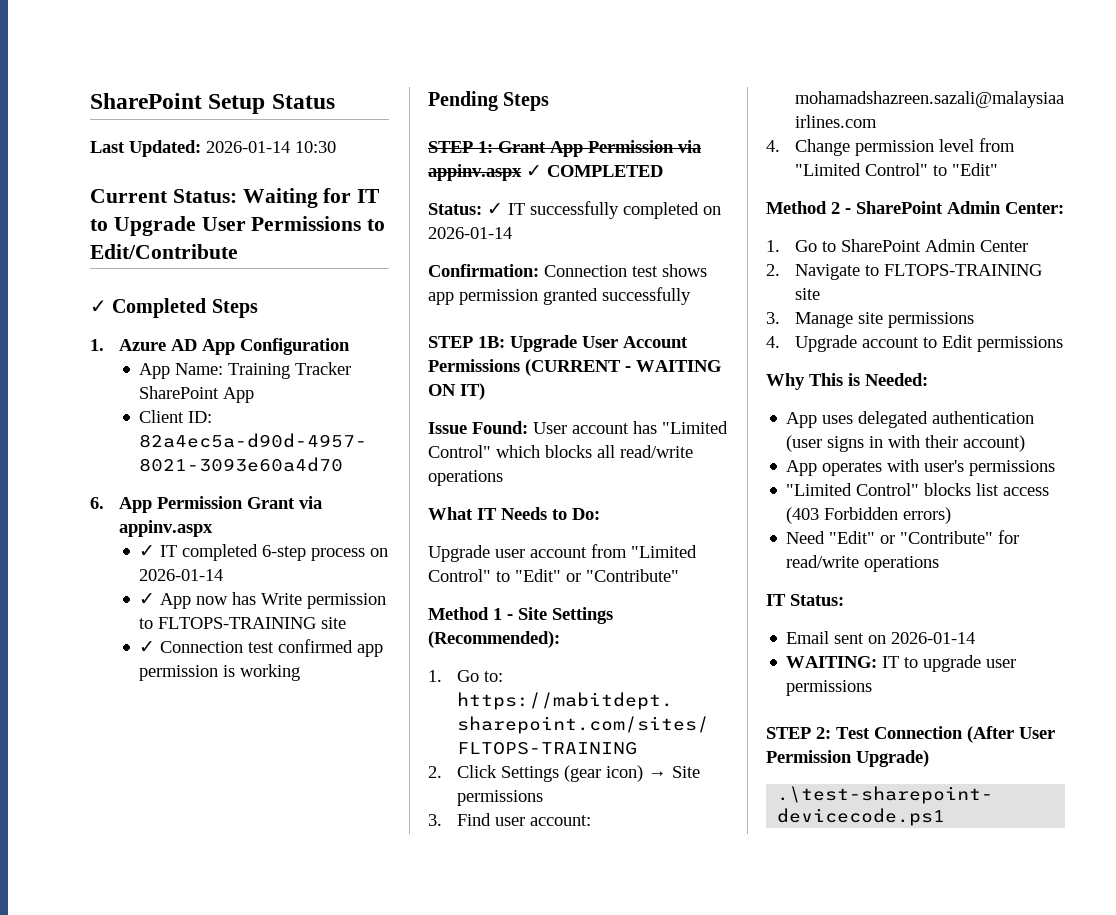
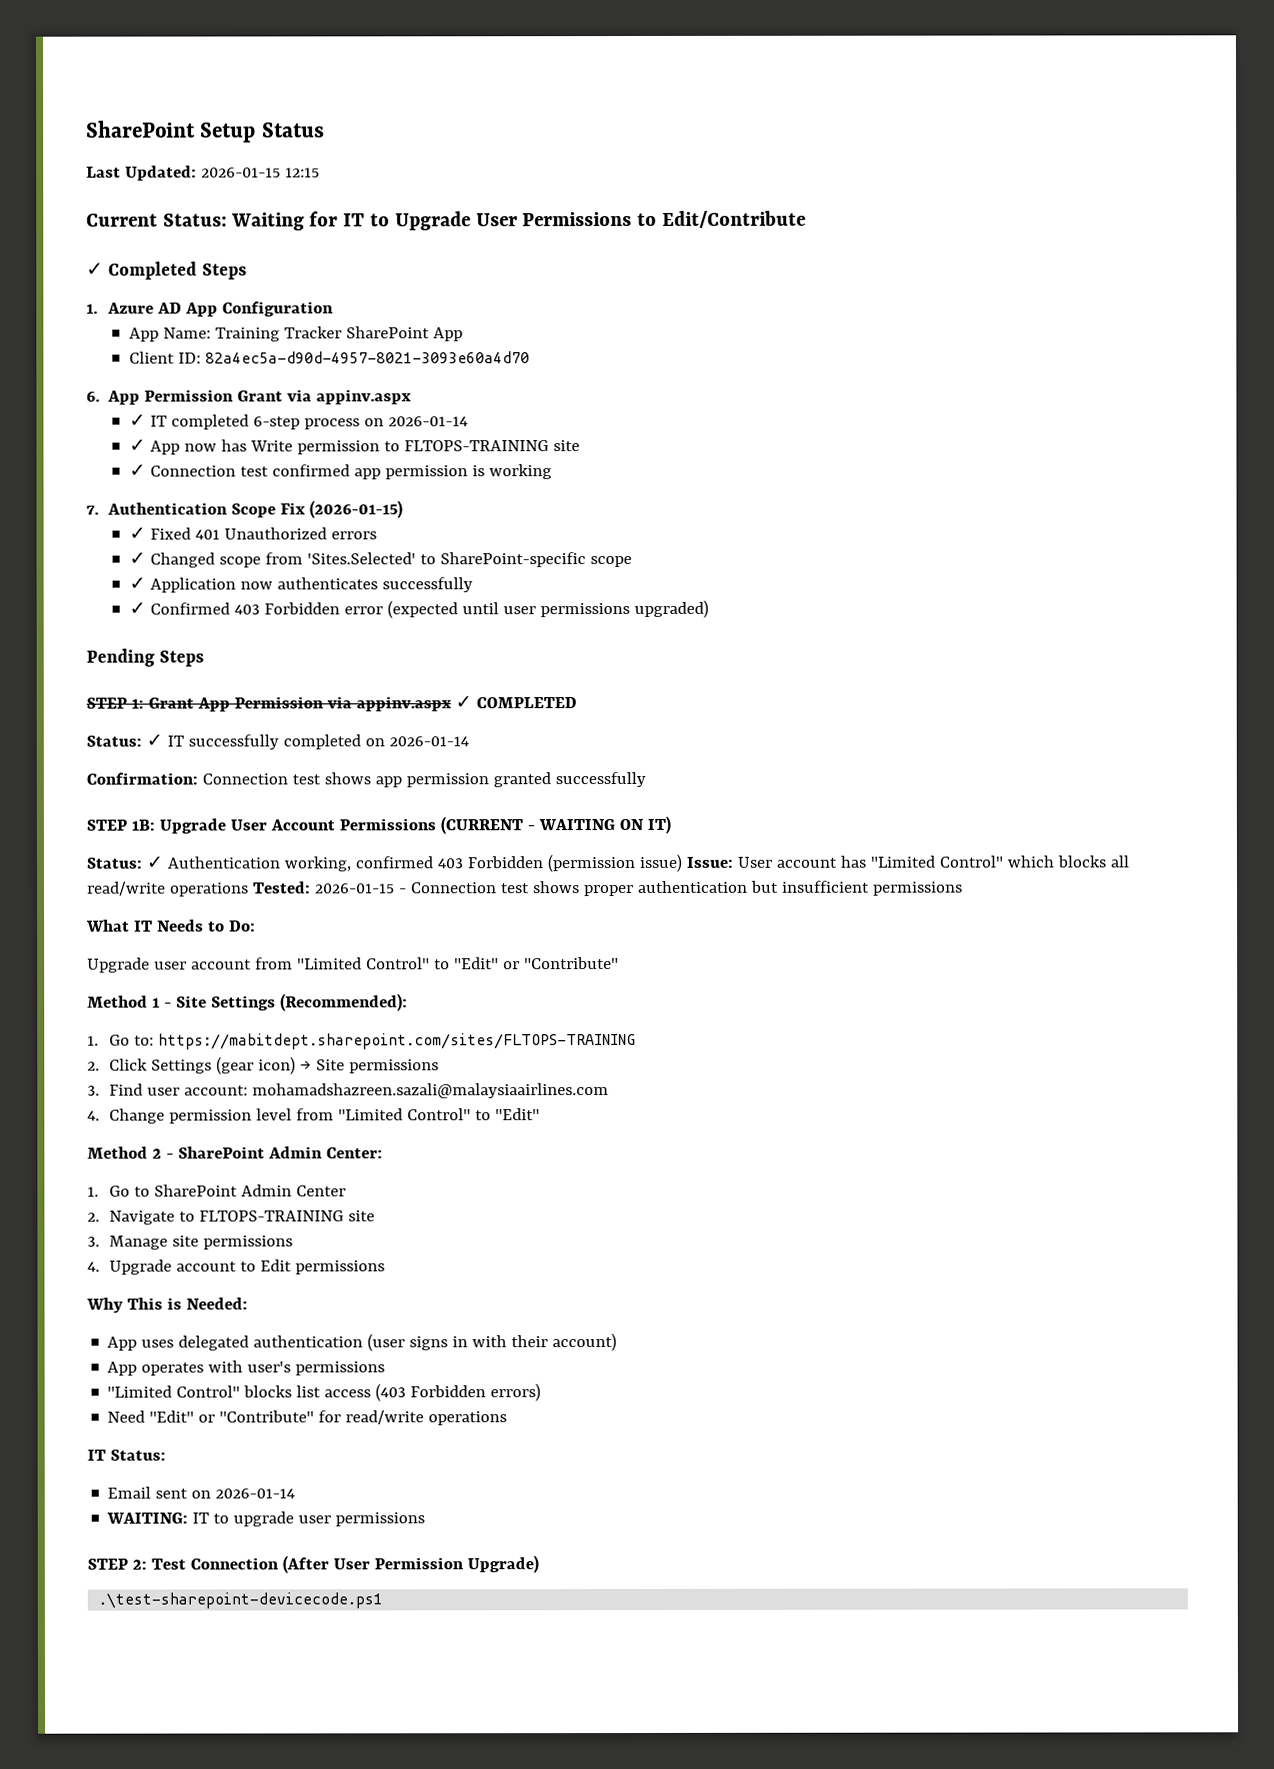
[206,141,336,153] 2026-01-14 10:30 -> [200,167,320,178] 2026-01-15 12:15
(301, 672) none -> [86,500,404,519] [128,527,377,540] [128,552,632,568] [128,577,473,593] [128,599,709,619] // 7. Authentication Scope Fix (2026-01-15) // ✓ Fixed 401 Unauthorized errors // ✓ Changed scope from 'Sites.Selected' to SharePoint-specific scope // ✓ Application now authenticates successfully // ✓ Confirmed 403 Forbidden error (expected until user permissions upgraded)
[428,421,528,434] Issue Found: -> [86,853,733,873] Status: ✓ Authentication working, confirmed 403 Forbidden (permission issue) Issue:
(503, 478) none -> [251,880,963,897] Tested: 2026-01-15 - Connection test shows proper authentication but insufficient permissions

